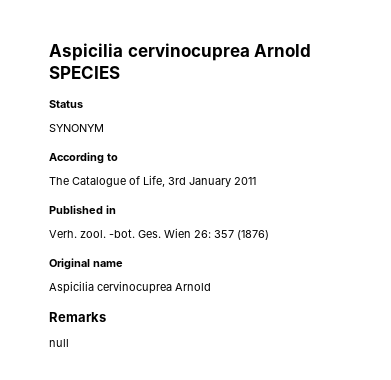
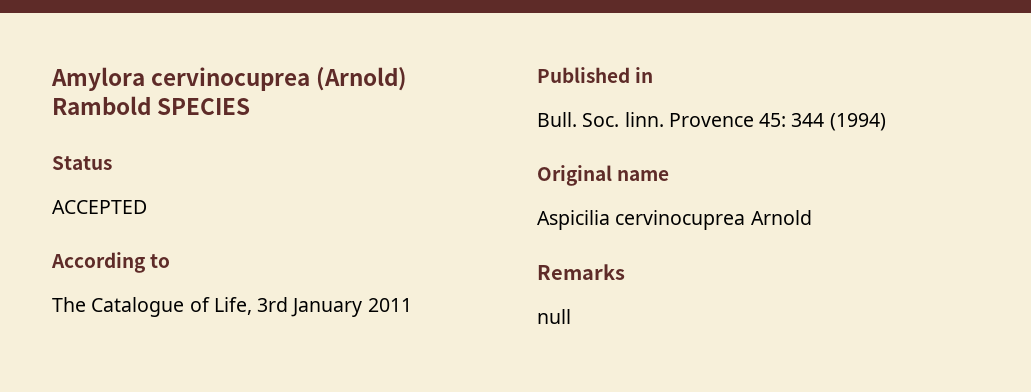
[49,43,312,61] Aspicilia cervinocuprea Arnold -> [51,67,408,91] [52,96,151,115] Amylora cervinocuprea (Arnold) Rambold
[49,124,104,132] SYNONYM -> [52,200,147,214] ACCEPTED
[49,228,269,240] Verh. zool. -bot. Ges. Wien 26: 357 (1876) -> [537,112,886,131] Bull. Soc. linn. Provence 45: 344 (1994)

